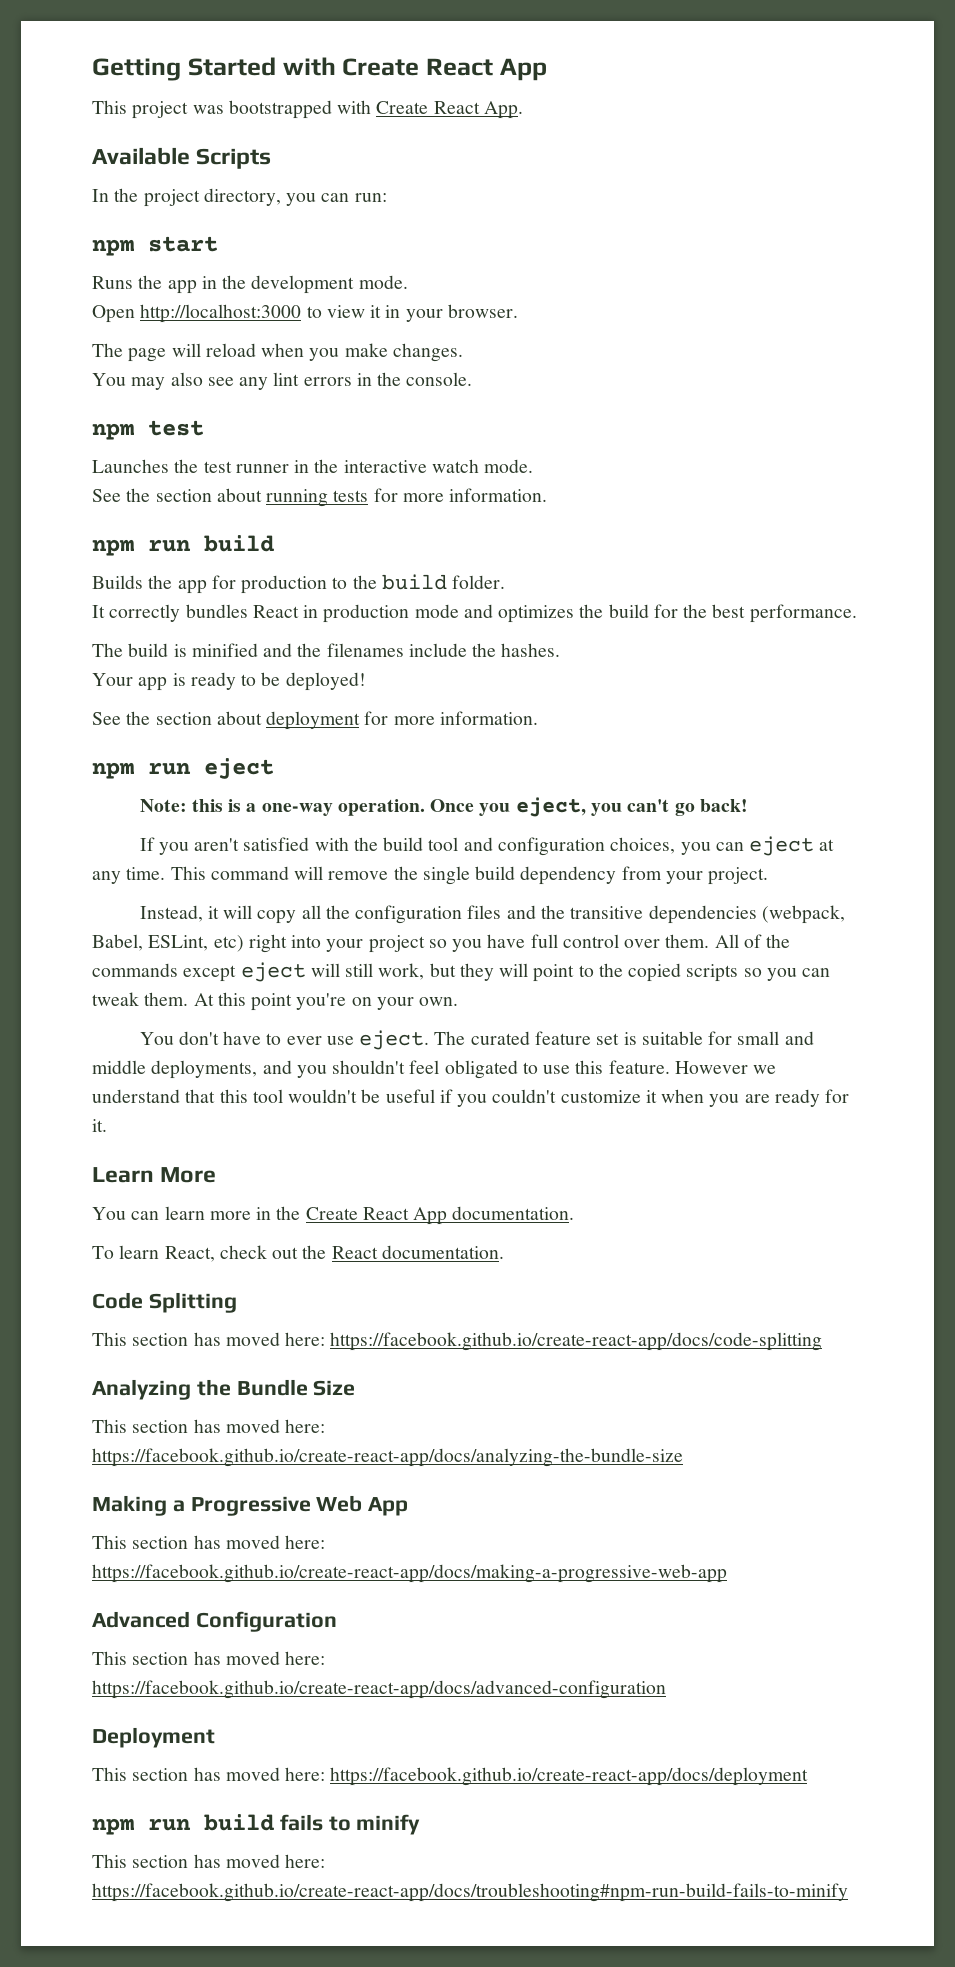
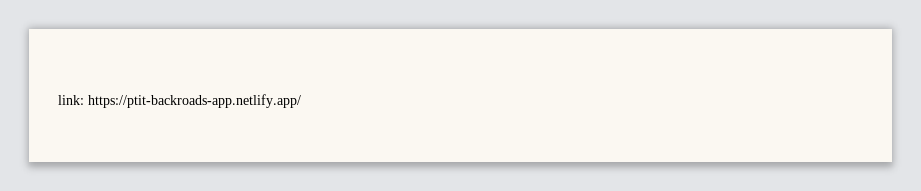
[92,57,547,81] [92,100,523,119] [92,147,272,169] [92,188,387,207] [92,236,218,256] [92,275,408,294] [92,304,518,323] [92,343,463,362] [92,372,473,390] [92,420,204,440] [92,459,534,473] [92,488,548,507] [92,535,274,556] [92,574,506,594] [92,604,857,623] [92,643,561,657] [92,672,366,691] [92,711,538,730] [92,758,274,779] [139,797,748,817] [139,836,835,856] [92,866,769,885] [139,905,845,924] [92,934,791,953] [92,962,831,982] [92,992,459,1011] [139,1030,814,1050] [92,1060,777,1079] [92,1089,850,1107] [92,1119,107,1132] [92,1167,217,1183] [92,1206,575,1225] [92,1245,504,1262] [92,1292,237,1313] [92,1332,823,1351] [92,1379,356,1400] [92,1419,326,1433] [92,1448,683,1467] [92,1495,409,1516] [92,1535,326,1549] [92,1564,727,1583] [92,1611,337,1632] [92,1651,326,1665] [92,1680,666,1699] [92,1727,215,1748] [92,1767,809,1786] [92,1814,421,1835] [92,1854,326,1868] [92,1883,848,1902] Getting Started with Create React App // This project was bootstrapped with Create React App. // Available Scripts // In the project directory, you can run: // npm start // Runs the app in the development mode. // Open http://localhost:3000 to view it in your browser. // The page will reload when you make changes. // You may also see any lint errors in the console. // npm test // Launches the test runner in the interactive watch mode. // See the section about running tests for more information. // npm run build // Builds the app for production to the build folder. // It correctly bundles React in production mode and optimizes the build for the best performance. // The build is minified and the filenames include the hashes. // Your app is ready to be deployed! // See the section about deployment for more information. // npm run eject // Note: this is a one-way operation. Once you eject, you can't go back! // If you aren't satisfied with the build tool and configuration choices, you can eject at any time. This command will remove the single build dependency from your project. // Instead, it will copy all the configuration files and the transitive dependencies (webpack, Babel, ESLint, etc) right into your project so you have full control over them. All of the commands except eject will still work, but they will point to the copied scripts so you can tweak them. At this point you're on your own. // You don't have to ever use eject. The curated feature set is suitable for small and middle deployments, and you shouldn't feel obligated to use this feature. However we understand that this tool wouldn't be useful if you couldn't customize it when you are ready for it. // Learn More // You can learn more in the Create React App documentation. // To learn React, check out the React documentation. // Code Splitting // This section has moved here: https://facebook.github.io/create-react-app/docs/code-splitting // Analyzing the Bundle Size // This section has moved here: https://facebook.github.io/create-react-app/docs/analyzing-the-bundle-size // Making a Progressive Web App // This section has moved here: https://facebook.github.io/create-react-app/docs/making-a-progressive-web-app // Advanced Configuration // This section has moved here: https://facebook.github.io/create-react-app/docs/advanced-configuration // Deployment // This section has moved here: https://facebook.github.io/create-react-app/docs/deployment // npm run build fails to minify // This section has moved here: https://facebook.github.io/create-react-app/docs/troubleshooting#npm-run-build-fails-to-minify -> [58,94,301,108] link: https://ptit-backroads-app.netlify.app/

